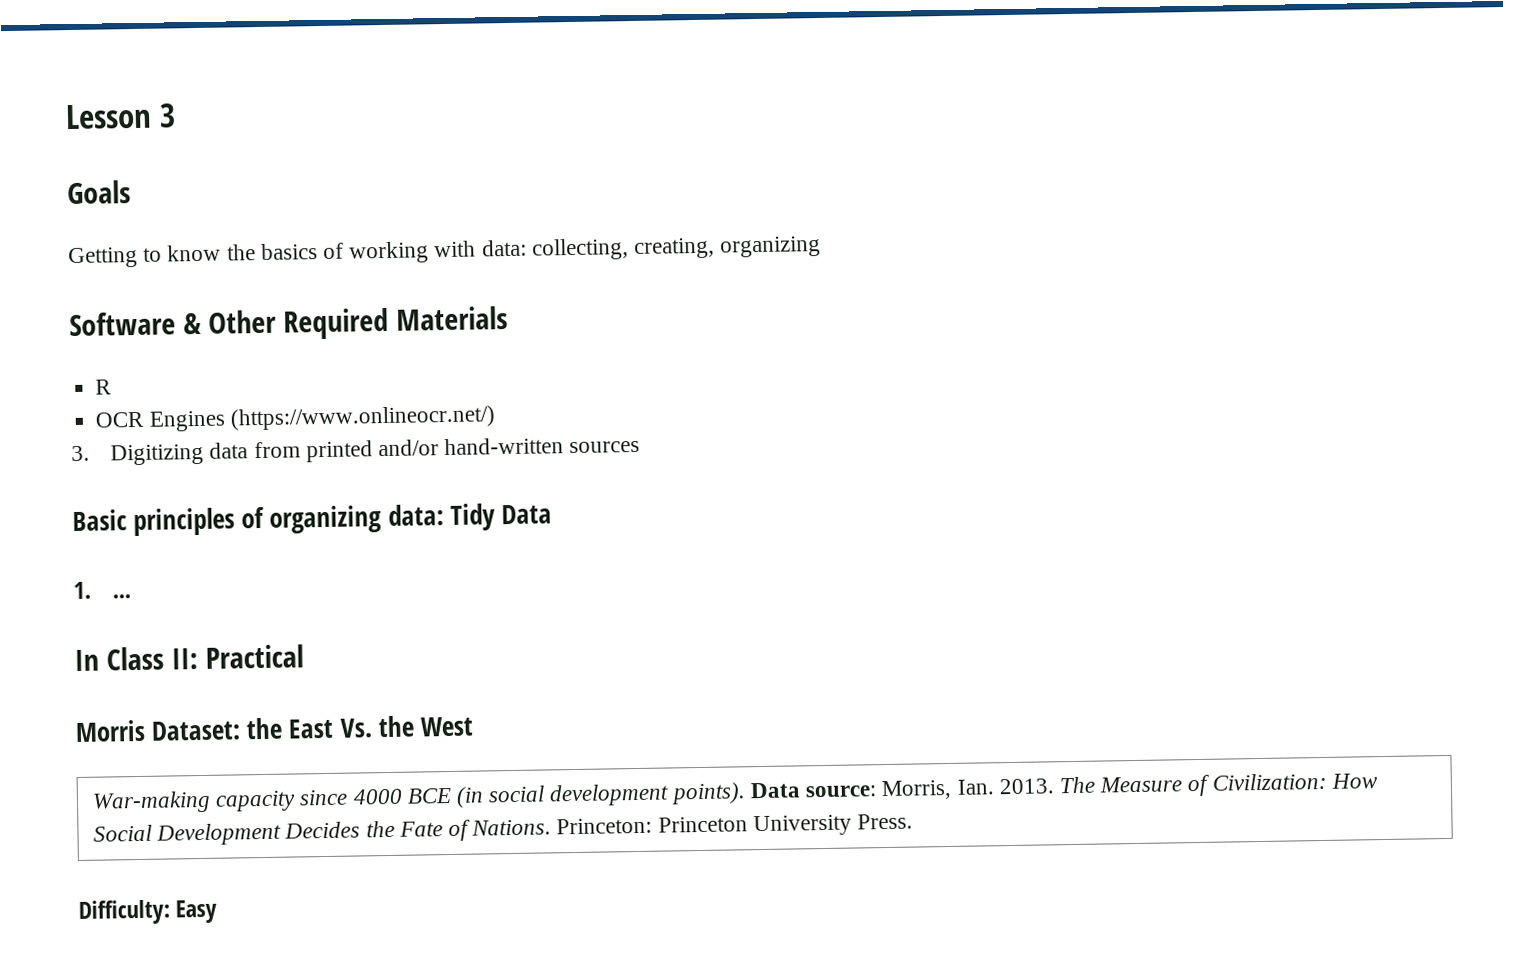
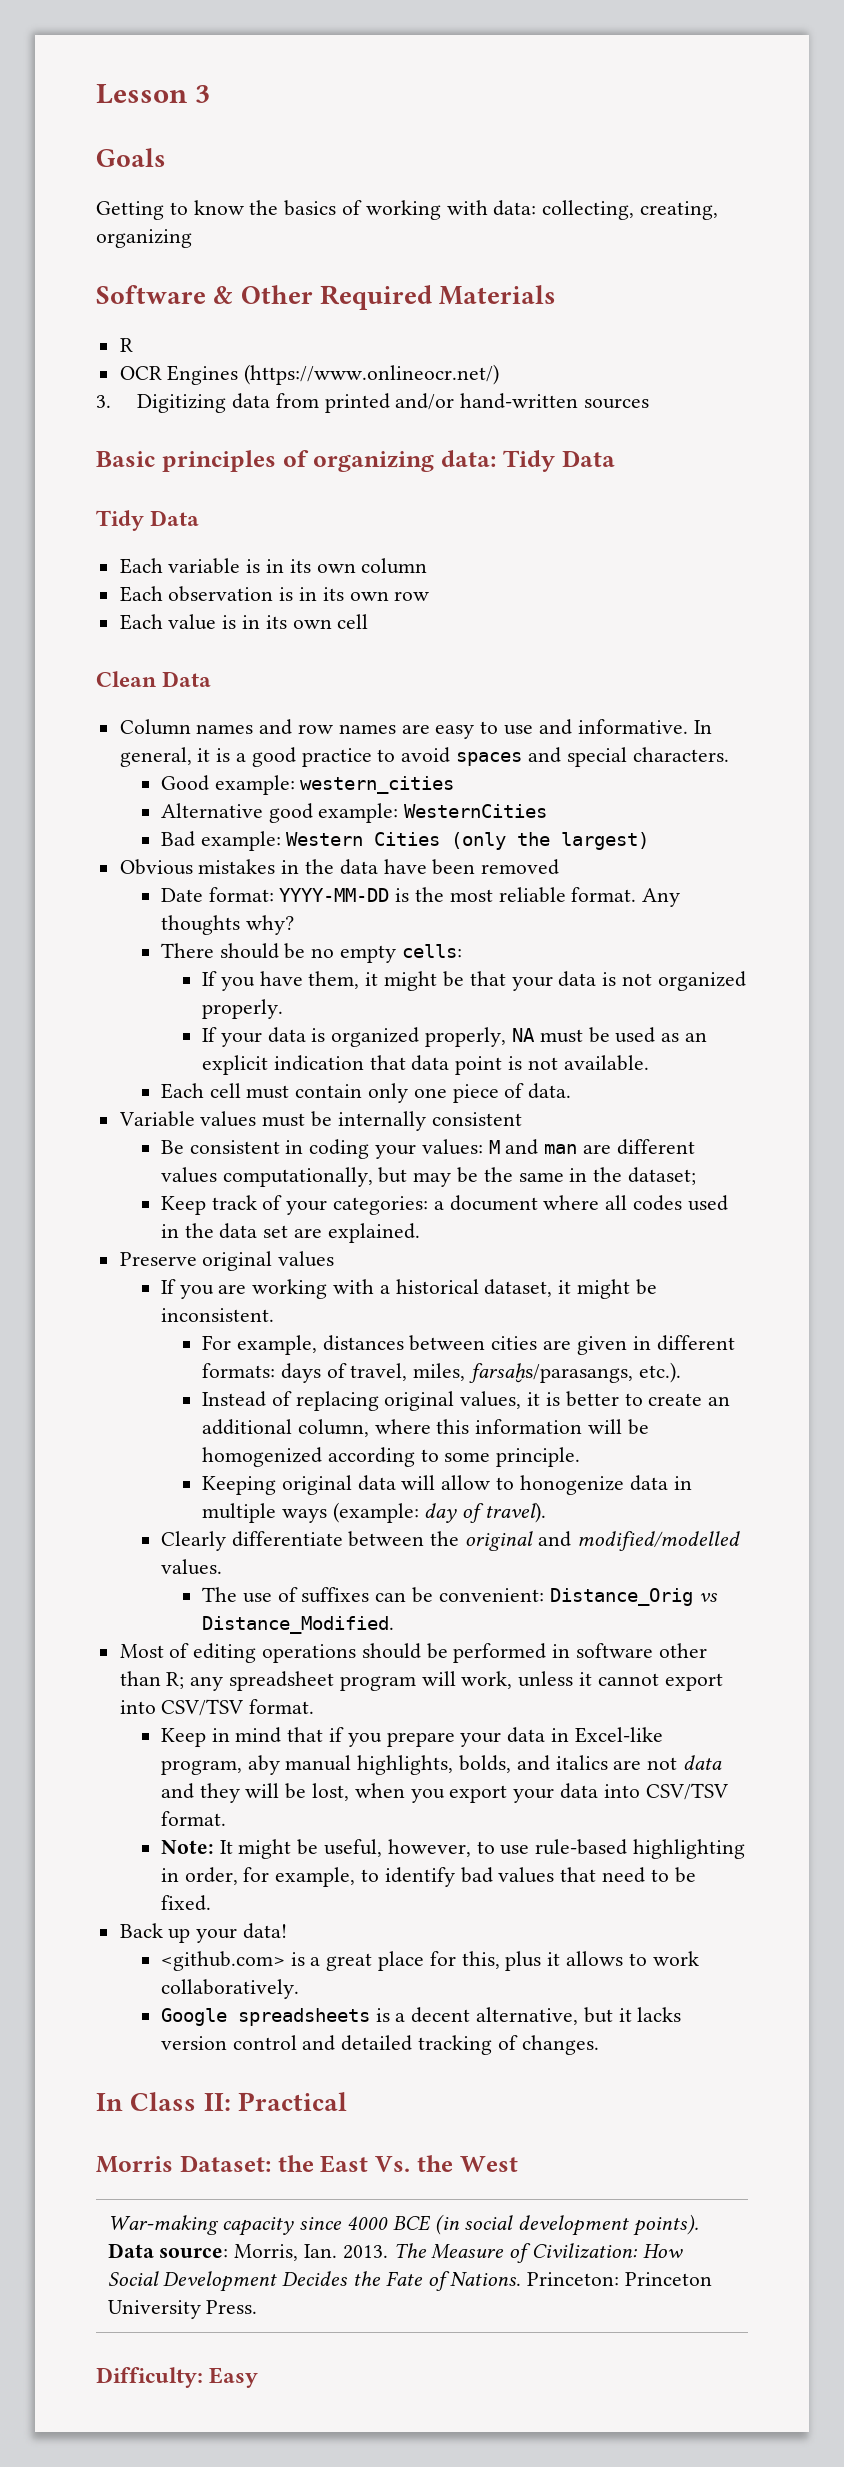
[73,581,132,600] 1. ... -> [96,510,200,531] [119,558,428,574] [119,586,430,602] [119,614,369,630] [96,671,212,687] [119,719,712,739] [119,747,729,767] [160,775,455,795] [160,803,548,823] [160,831,650,851] [119,859,560,875] [160,887,681,907] [160,915,294,935] [160,943,462,963] [202,971,746,991] [202,999,284,1019] [202,1027,707,1047] [202,1055,649,1075] [160,1083,572,1103] [118,1111,522,1131] [160,1139,695,1159] [160,1167,697,1187] [160,1195,728,1215] [160,1223,420,1243] [119,1251,335,1271] [160,1279,657,1299] [160,1308,274,1322] [202,1335,735,1355] [202,1362,681,1383] [202,1391,731,1411] [202,1419,649,1437] [202,1447,581,1467] [202,1475,692,1495] [202,1502,547,1523] [160,1531,740,1551] [160,1559,222,1575] [202,1587,718,1606] [202,1616,395,1634] [119,1643,707,1663] [119,1671,723,1691] [119,1699,315,1716] [160,1727,663,1747] [160,1755,723,1775] [160,1783,728,1803] [160,1811,226,1826] [160,1839,746,1859] [160,1867,696,1887] [160,1895,211,1911] [119,1923,288,1943] [160,1951,699,1971] [160,1979,299,1999] [160,2007,682,2026] [160,2035,599,2055] Tidy Data // Each variable is in its own column // Each observation is in its own row // Each value is in its own cell // Clean Data // Column names and row names are easy to use and informative. In general, it is a good practice to avoid spaces and special characters. // Good example: western_cities // Alternative good example: WesternCities // Bad example: Western Cities (only the largest) // Obvious mistakes in the data have been removed // Date format: YYYY-MM-DD is the most reliable format. Any thoughts why? // There should be no empty cells: // If you have them, it might be that your data is not organized properly. // If your data is organized properly, NA must be used as an explicit indication that data point is not available. // Each cell must contain only one piece of data. // Variable values must be internally consistent // Be consistent in coding your values: M and man are different values computationally, but may be the same in the dataset; // Keep track of your categories: a document where all codes used in the data set are explained. // Preserve original values // If you are working with a historical dataset, it might be inconsistent. // For example, distances between cities are given in different formats: days of travel, miles, farsaḫs/parasangs, etc.). // Instead of replacing original values, it is better to create an additional column, where this information will be homogenized according to some principle. // Keeping original data will allow to honogenize data in multiple ways (example: day of travel). // Clearly differentiate between the original and modified/modelled values. // The use of suffixes can be convenient: Distance_Orig vs Distance_Modified. // Most of editing operations should be performed in software other than R; any spreadsheet program will work, unless it cannot export into CSV/TSV format. // Keep in mind that if you prepare your data in Excel-like program, aby manual highlights, bolds, and italics are not data and they will be lost, when you export your data into CSV/TSV format. // Note: It might be useful, however, to use rule-based highlighting in order, for example, to identify bad values that need to be fixed. // Back up your data! // <github.com> is a great place for this, plus it allows to work collaboratively. // Google spreadsheets is a decent alternative, but it lacks version control and detailed tracking of changes.

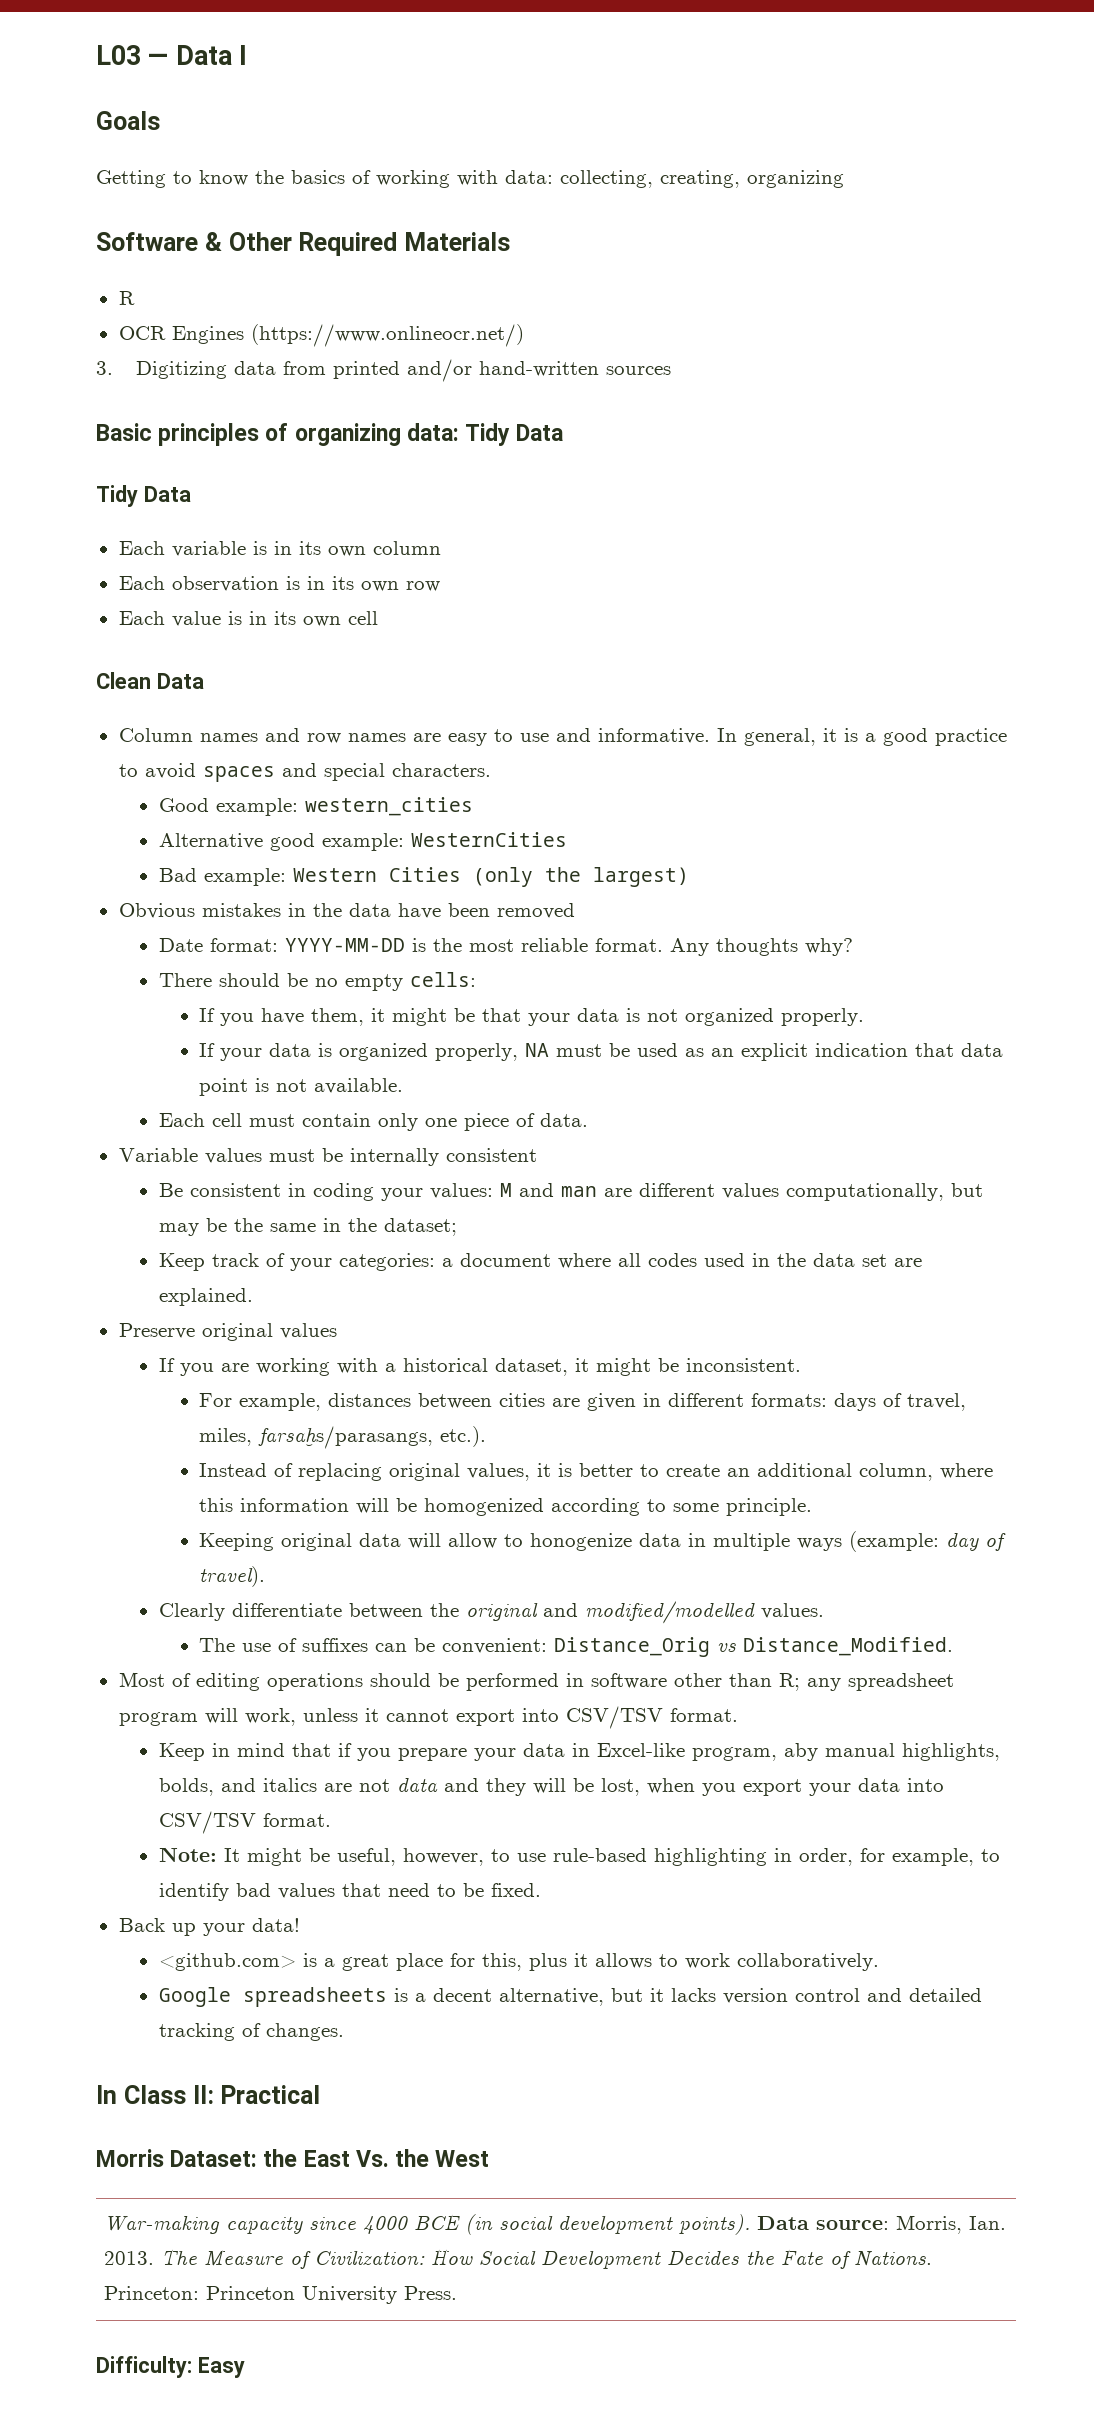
[96,84,210,104] Lesson 3 -> [96,45,247,65] L03 — Data I

